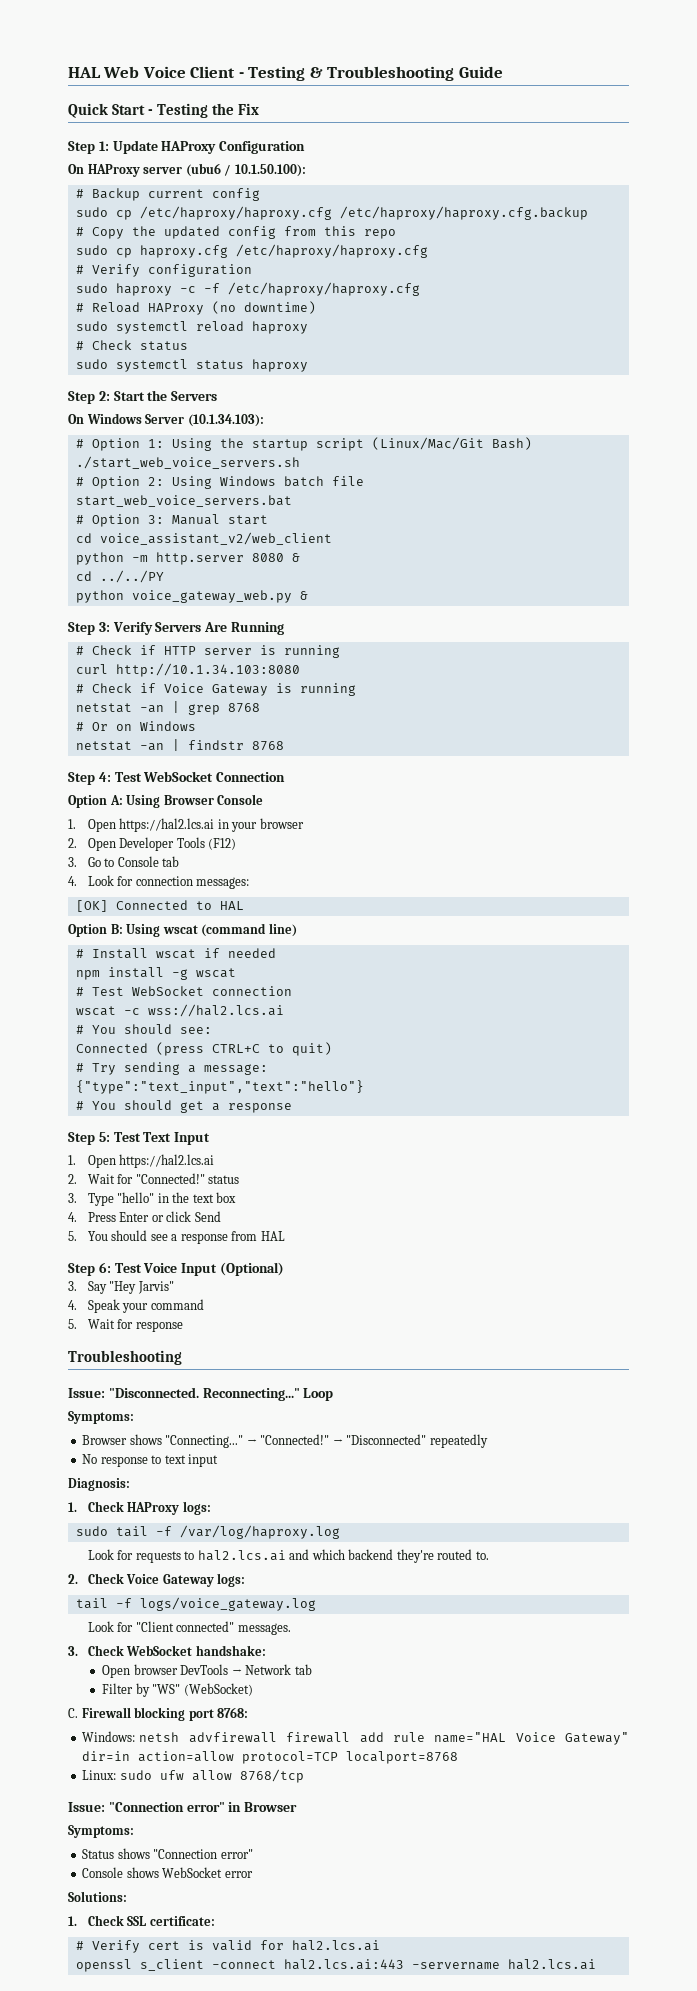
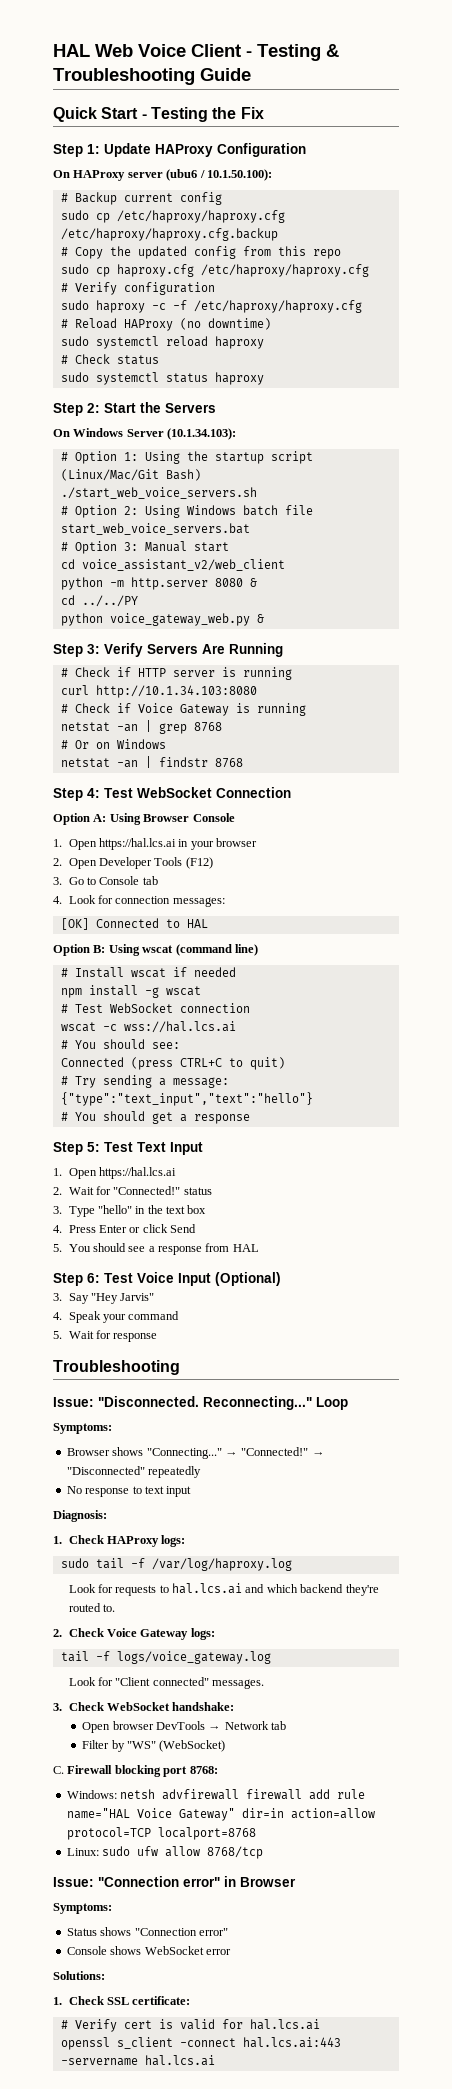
[119,818,215,832] https://hal2.lcs.ai -> [98,838,176,850] https://hal.lcs.ai
[147,1004,284,1017] wss://hal2.lcs.ai -> [123,1021,236,1033] wss://hal.lcs.ai
[119,1154,215,1168] https://hal2.lcs.ai -> [98,1167,176,1179] https://hal.lcs.ai
[197,1550,286,1561] hal2.lcs.ai -> [172,1583,243,1594] hal.lcs.ai
[291,1940,380,1951] hal2.lcs.ai -> [249,2019,320,2030] hal.lcs.ai
[283,1959,596,1970] hal2.lcs.ai:443 -servername hal2.lcs.ai -> [242,2037,341,2048] [60,2055,215,2066] hal.lcs.ai:443 -servername hal.lcs.ai

